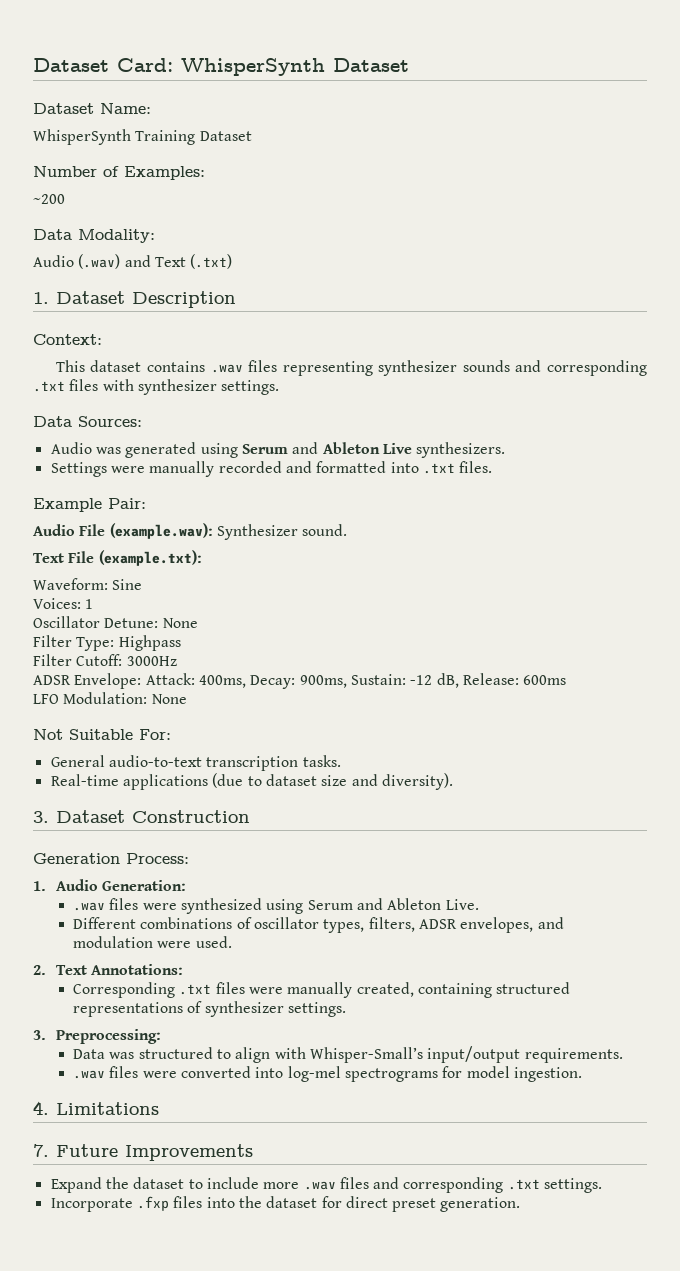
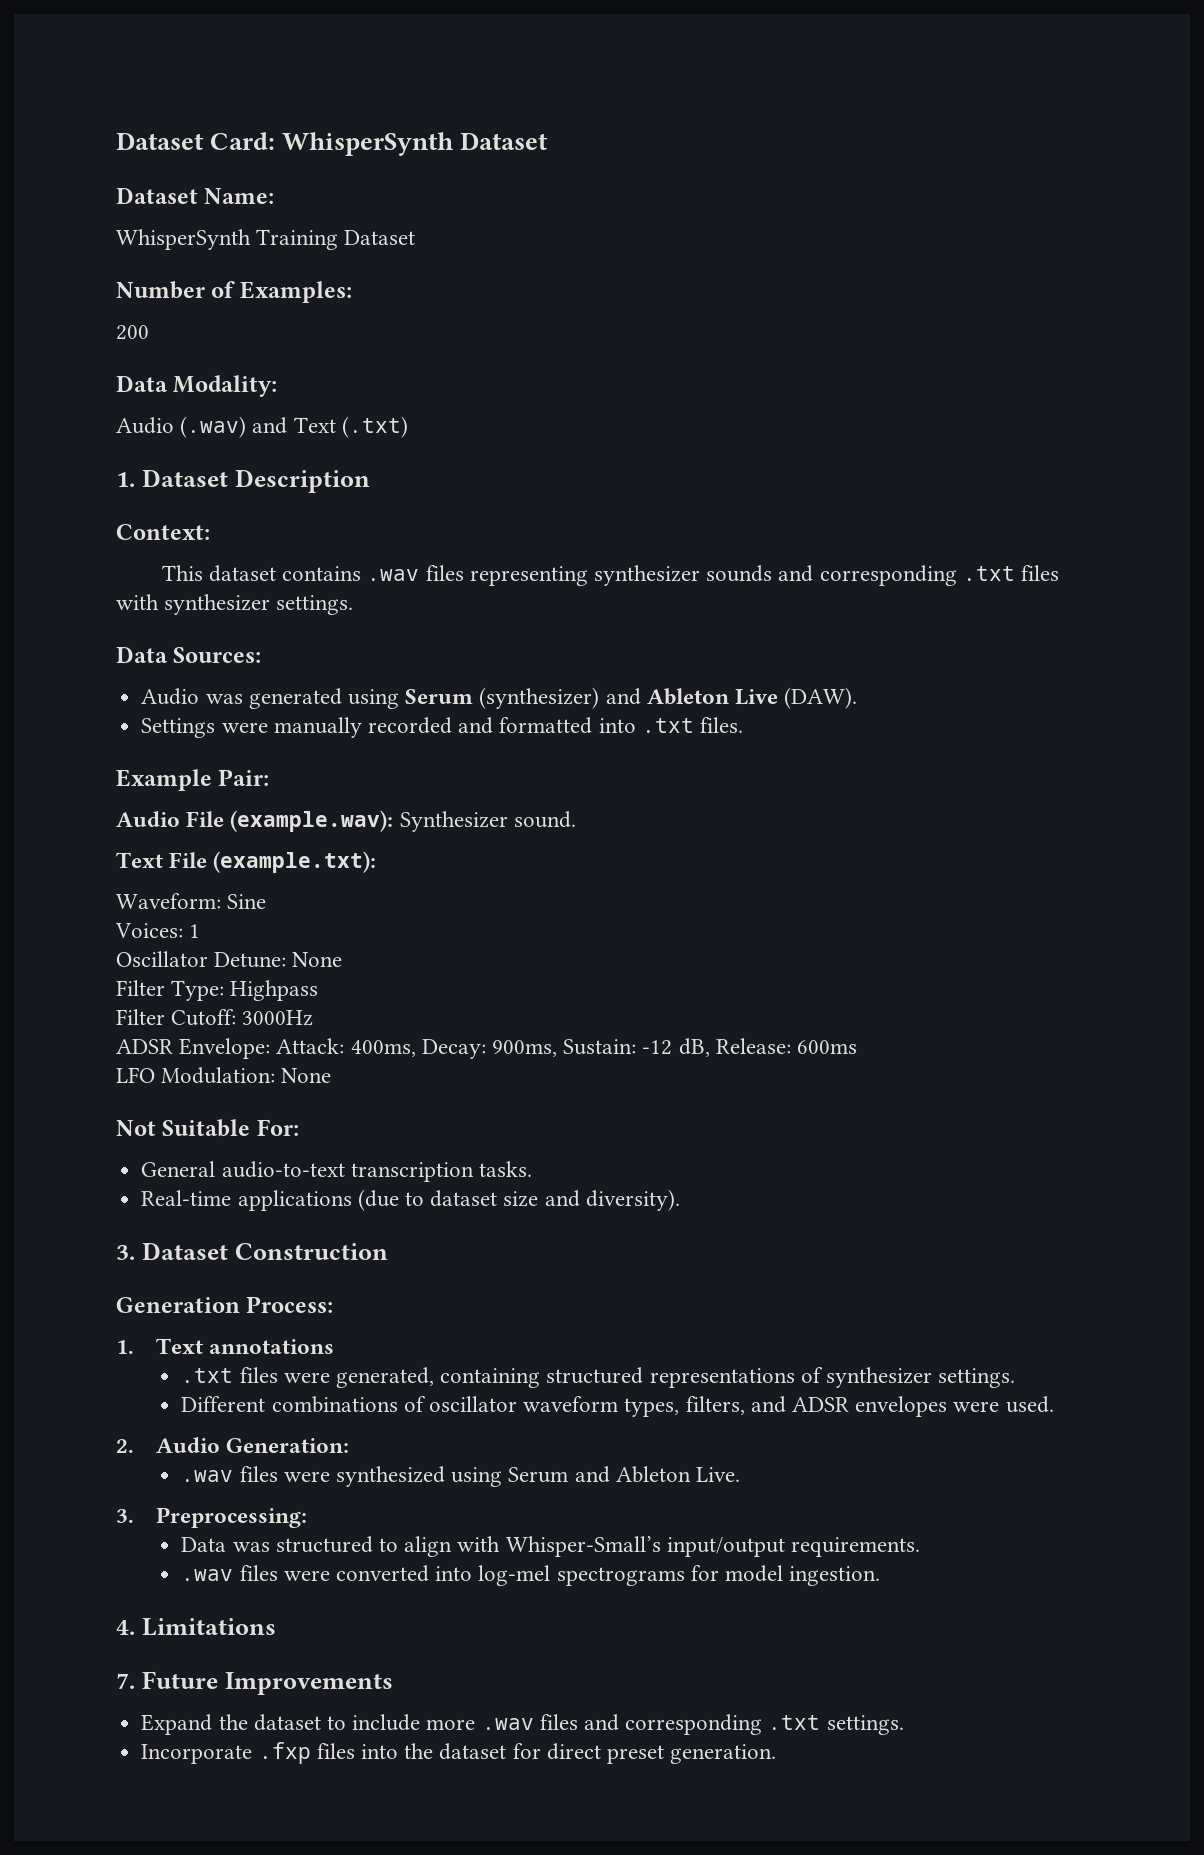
[33,194,65,204] ~200 -> [116,325,149,340] 200
(288, 449) none -> [479,687,600,709] (synthesizer)
[416,442,506,458] synthesizers. -> [784,687,858,709] (DAW).
(46, 886) none -> [156,1338,335,1354] [181,1367,1016,1388] [181,1396,1054,1417] [116,1439,134,1453] Text annotations // .txt files were generated, containing structured representations of synthesizer settings. // Different combinations of oscillator waveform types, filters, and ADSR envelopes were used. // 2.
[73,917,564,933] [73,936,232,948] [33,964,183,975] [73,982,571,998] [73,1001,347,1017] // Different combinations of oscillator types, filters, ADSR envelopes, and modulation were used. // 2. Text Annotations: // Corresponding .txt files were manually created, containing structured representations of synthesizer settings. -> (741, 1474) none

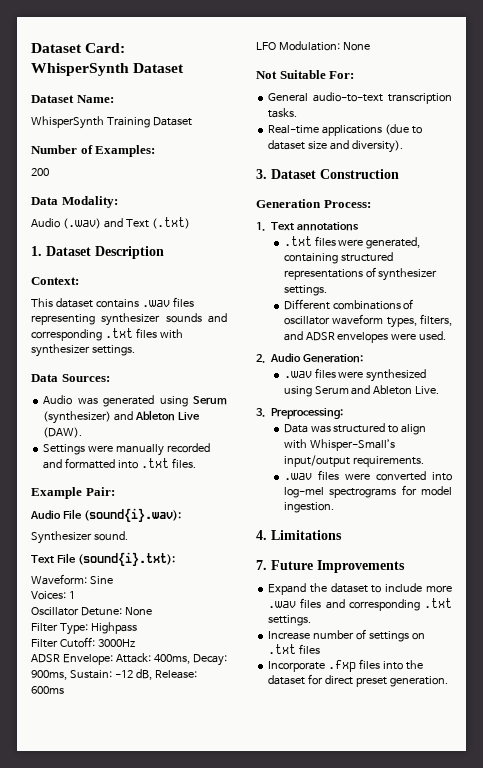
[230,810,394,832] (example.wav): -> [83,508,181,522] (sound{i}.wav): //
[213,851,377,873] (example.txt): -> [77,552,175,566] (sound{i}.txt):
(904, 1725) none -> [268,629,425,642] [268,644,321,654] // Increase number of settings on .txt files

